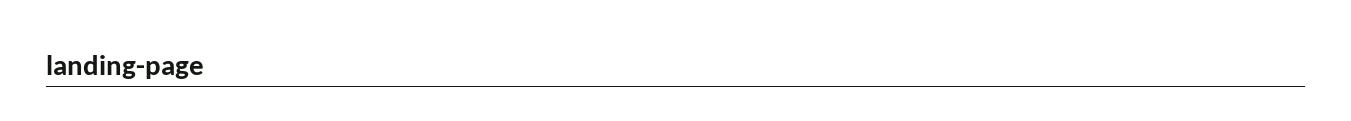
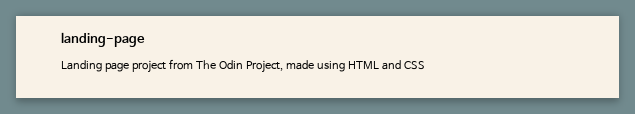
(204, 67) none -> [61,59,425,73] // Landing page project from The Odin Project, made using HTML and CSS

